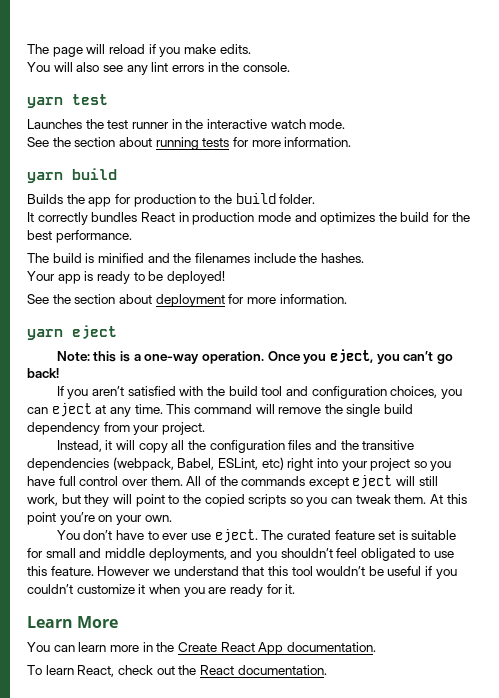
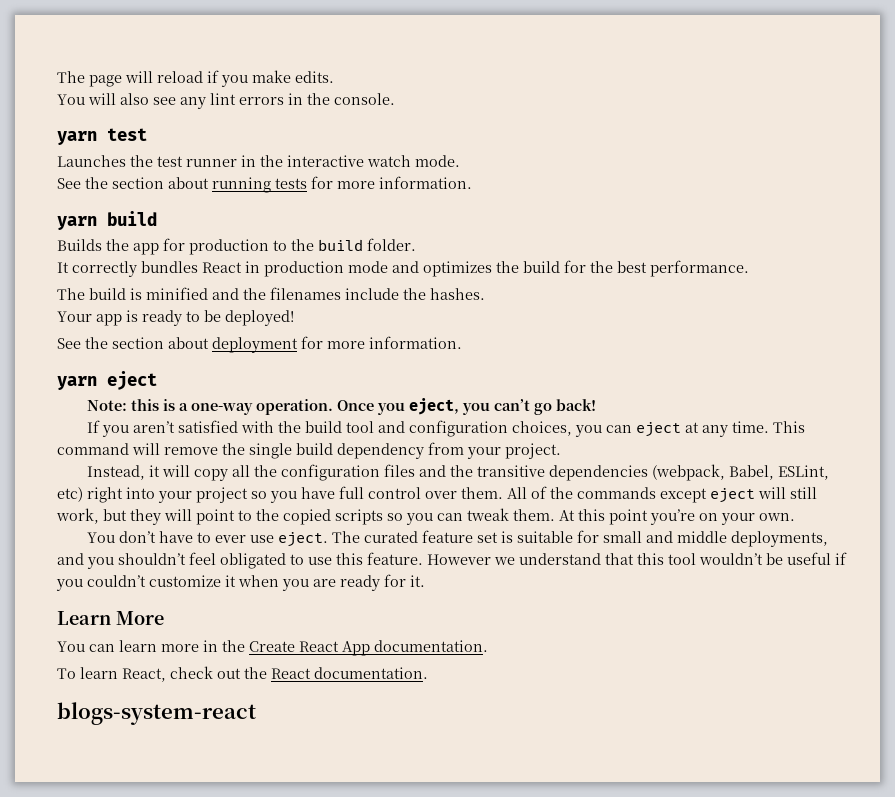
(327, 670) none -> [57,702,256,725] // blogs-system-react

